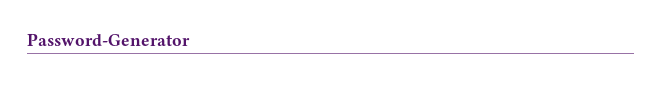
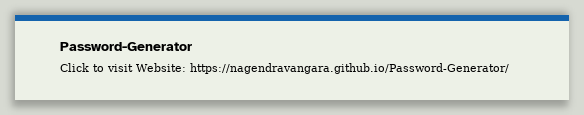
(190, 39) none -> [60,63,509,74] // Click to visit Website: https://nagendravangara.github.io/Password-Generator/

